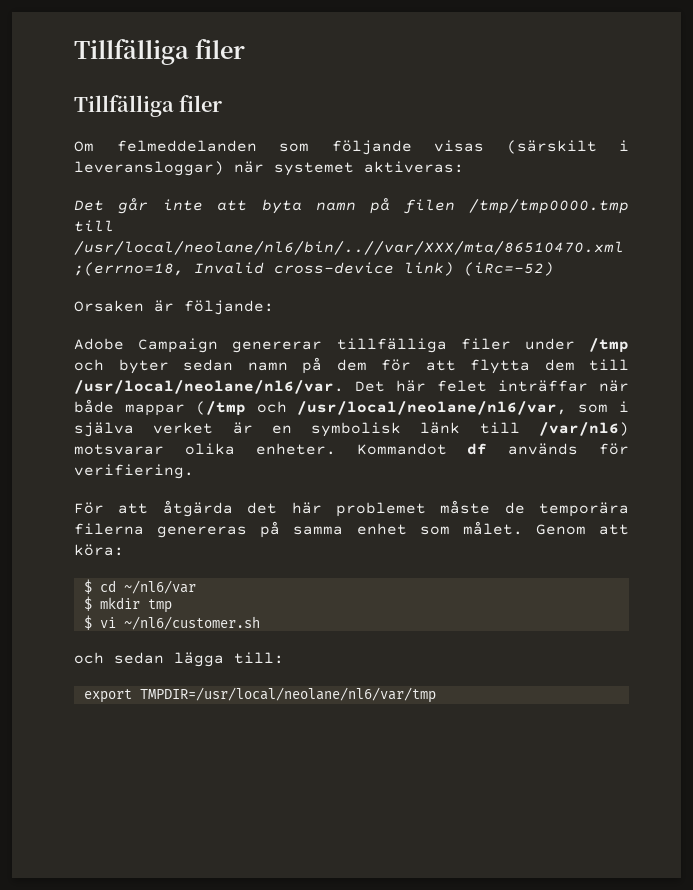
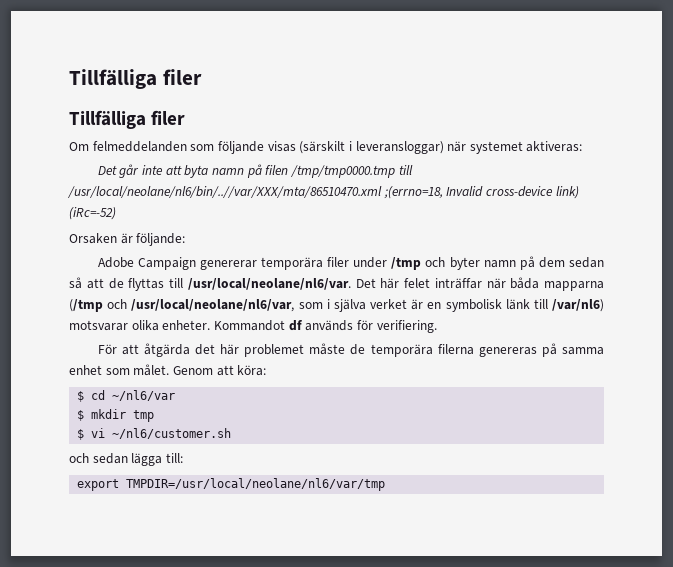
[336,338,447,353] tillfälliga -> [261,257,324,270] temporära
[183,359,233,371] sedan -> (480, 263) none
[381,359,575,374] för att flytta dem -> [569,257,604,268] [69,277,165,291] sedan så att de flyttas
[74,399,185,416] både mappar -> [510,277,604,291] båda mapparna

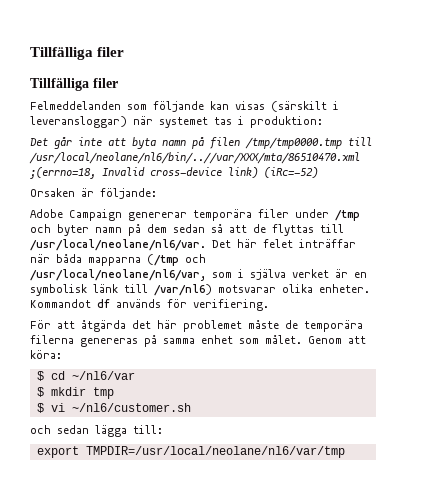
[69,141,187,152] Om felmeddelanden -> [30,101,121,110] Felmeddelanden
(264, 147) none -> [210,101,229,110] kan
[526,141,583,152] aktiveras: -> [214,116,323,128] tas i produktion:

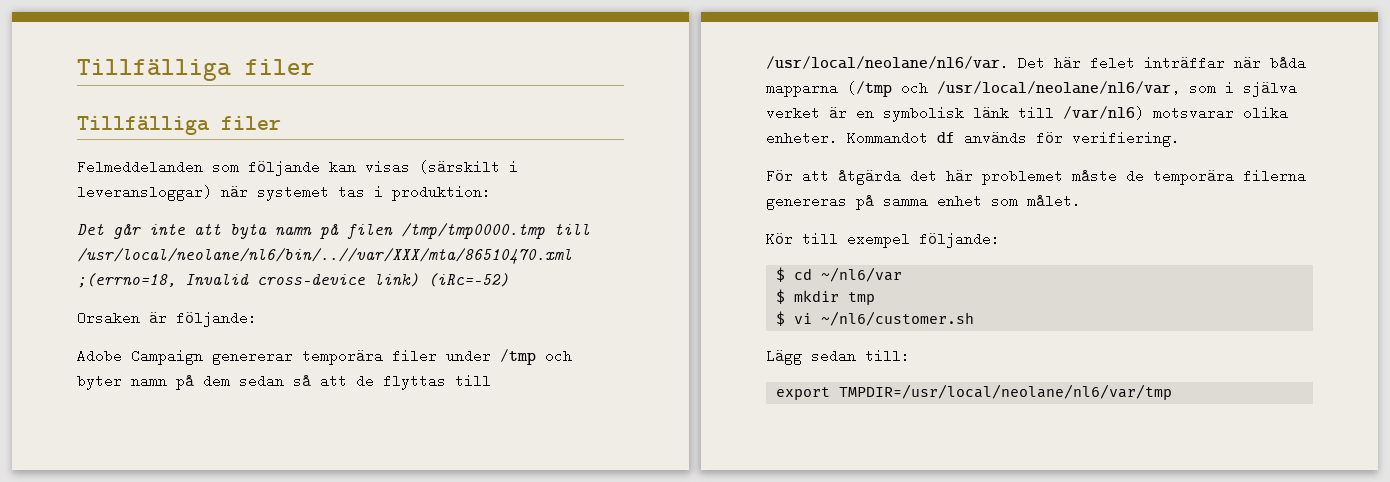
[308,336,366,344] [30,350,62,359] Genom att köra: -> [766,232,1000,248] // Kör till exempel följande:
[30,425,127,437] och sedan lägga -> [766,349,856,365] Lägg sedan

